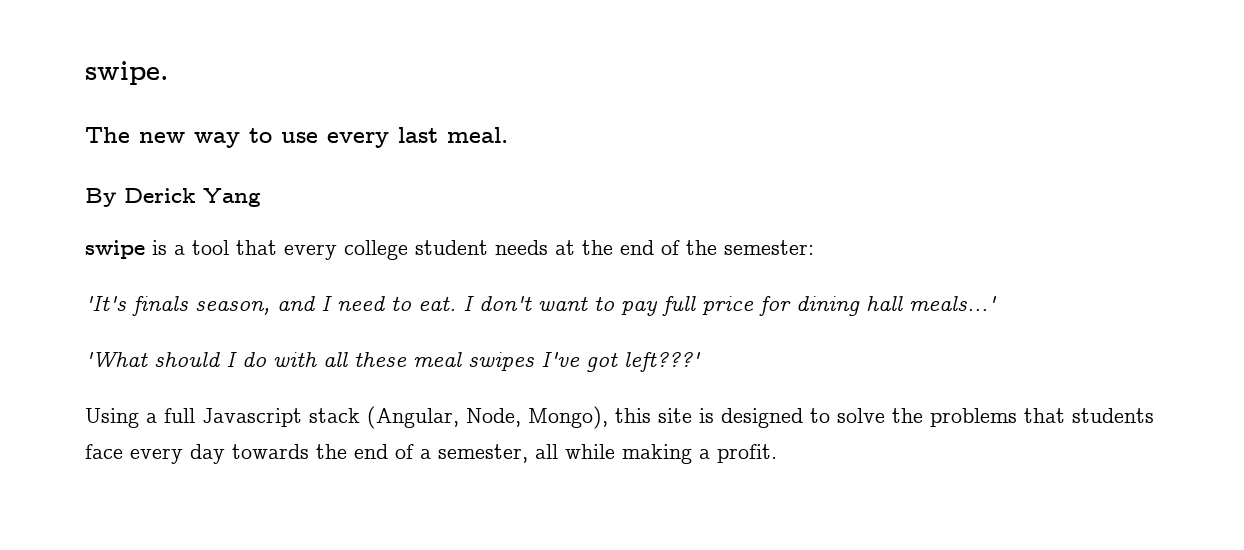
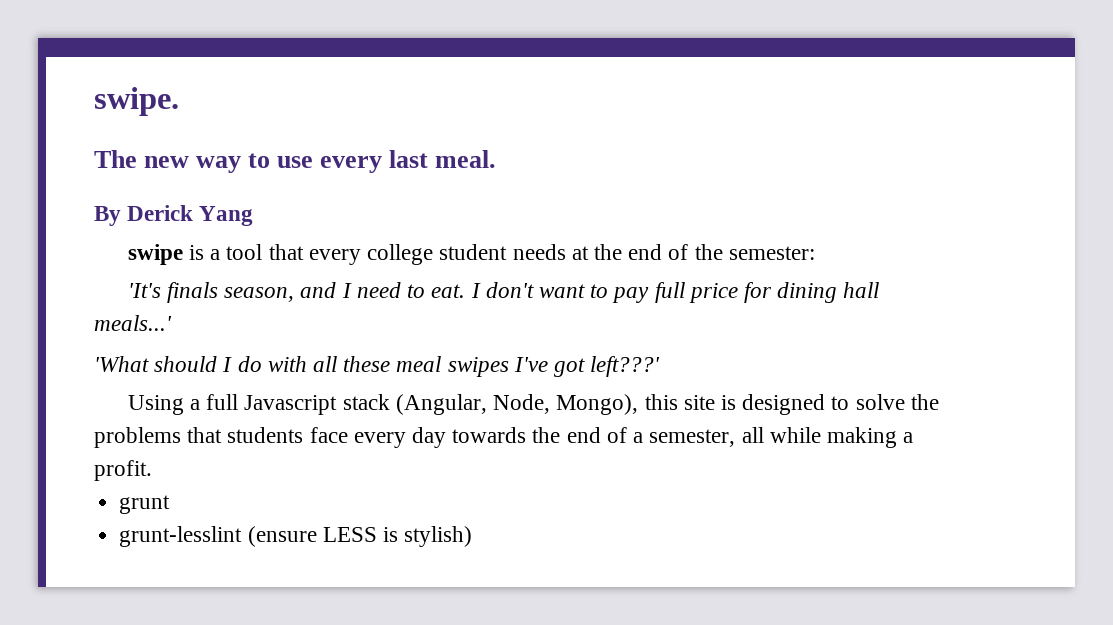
(777, 453) none -> [119,495,171,514] [119,526,473,547] // grunt // grunt-lesslint (ensure LESS is stylish)

